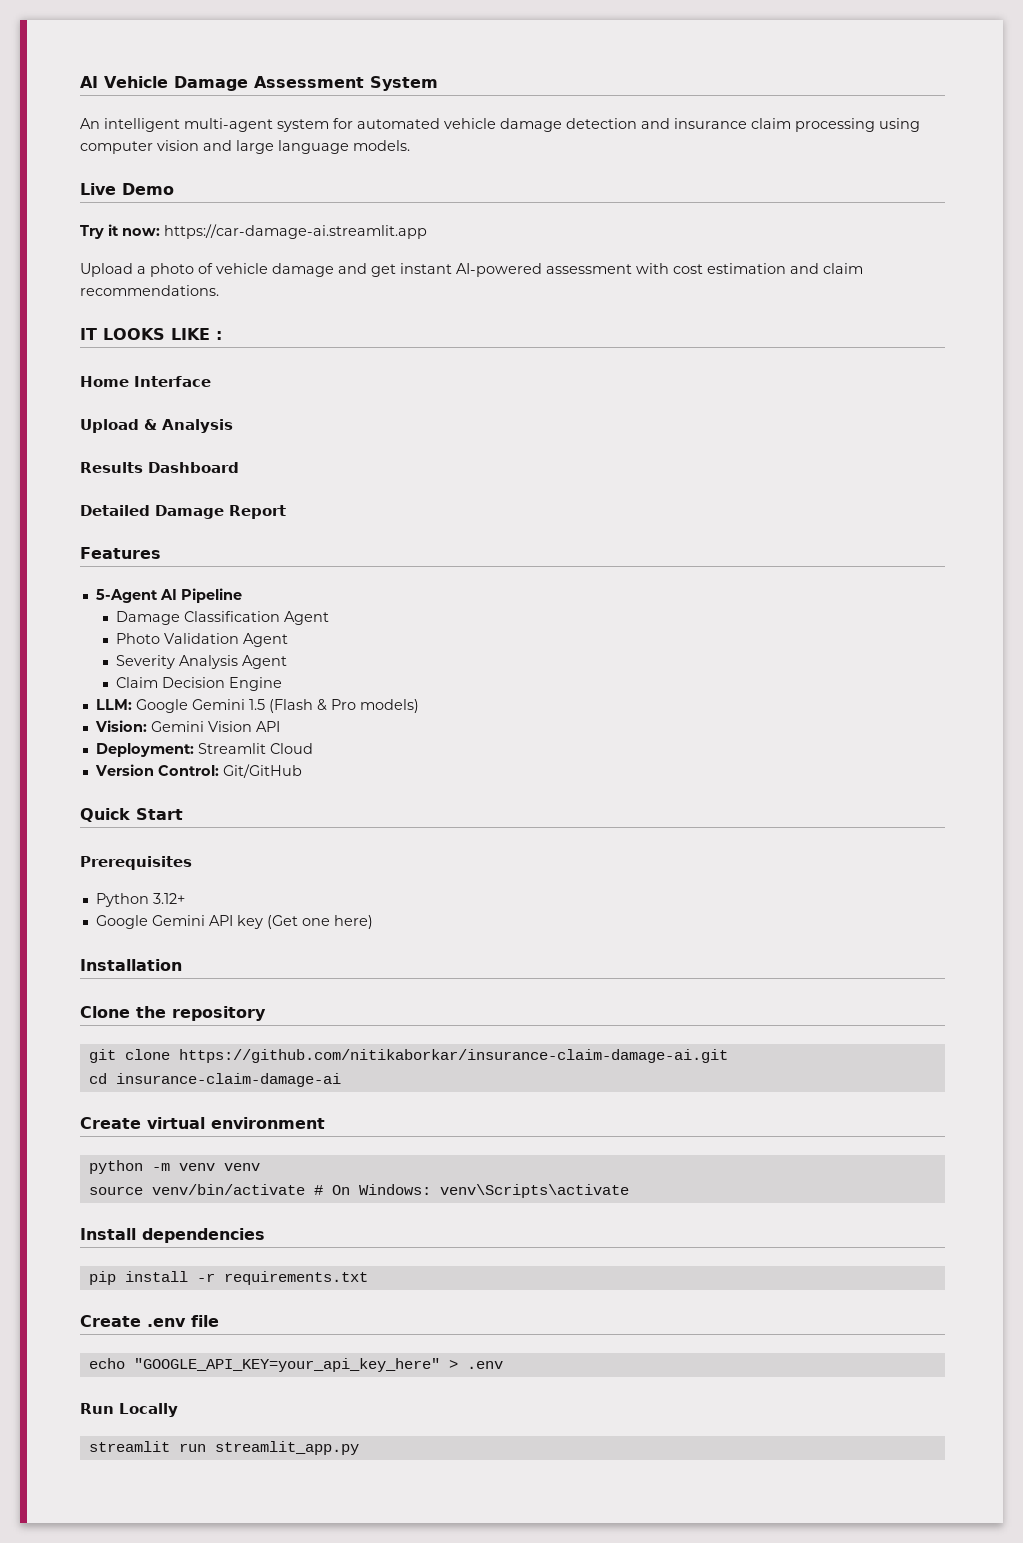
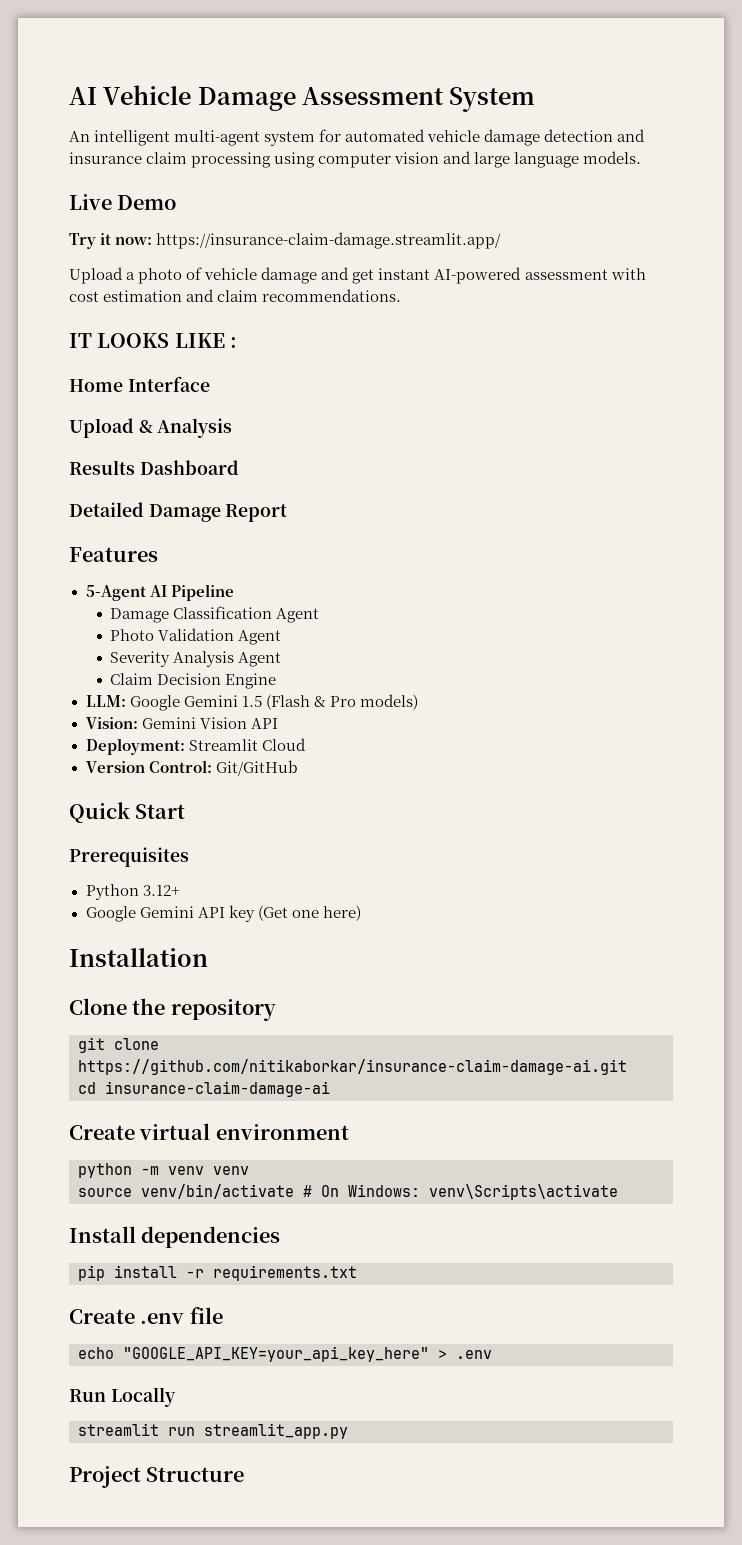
[164,224,427,239] https://car-damage-ai.streamlit.app -> [156,232,502,249] https://insurance-claim-damage.streamlit.app/
(359, 1448) none -> [69,1466,245,1488] // Project Structure

